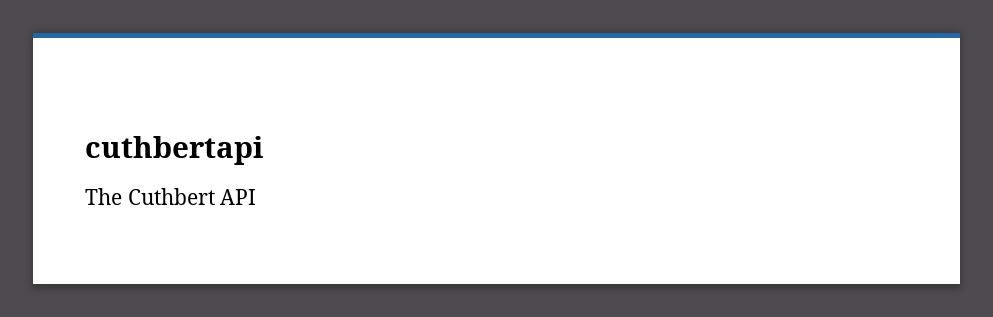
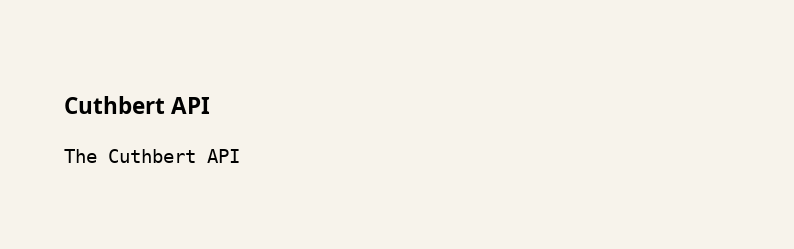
[85,136,263,165] cuthbertapi -> [64,96,211,114] Cuthbert API

